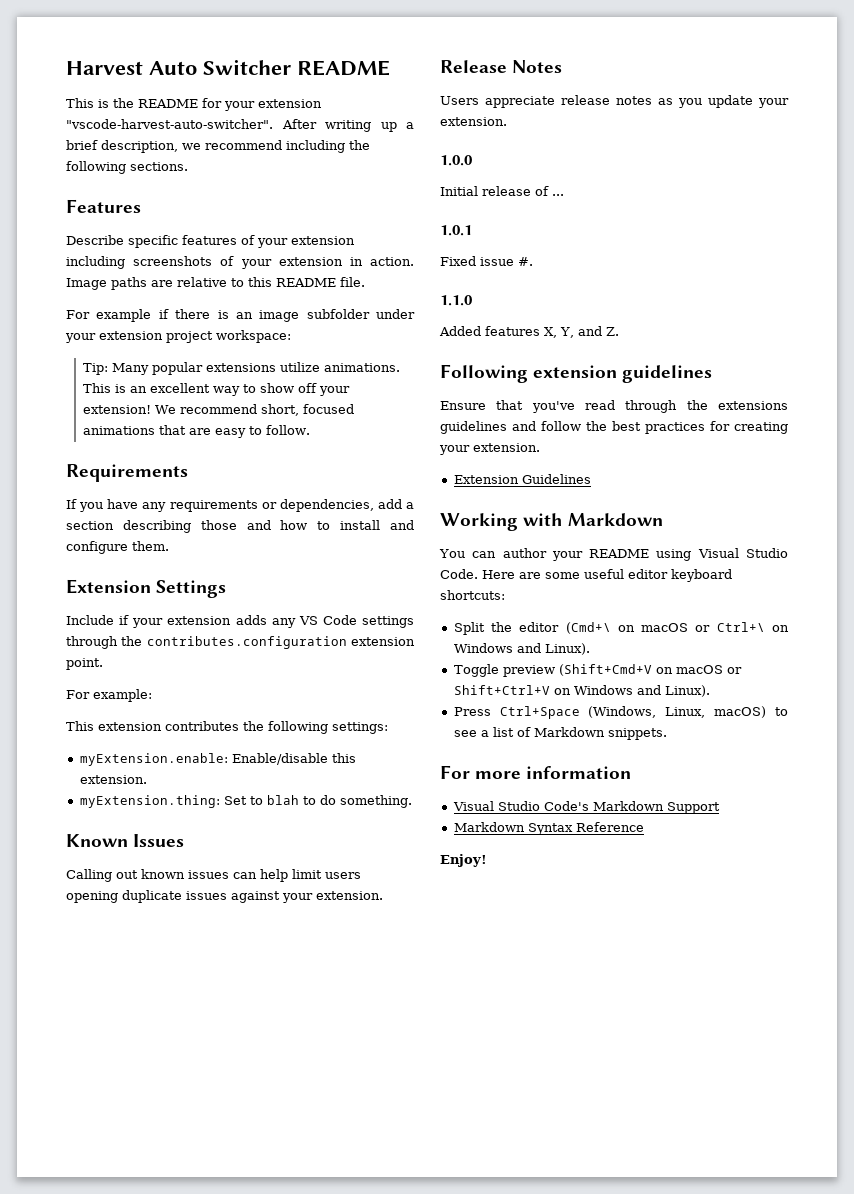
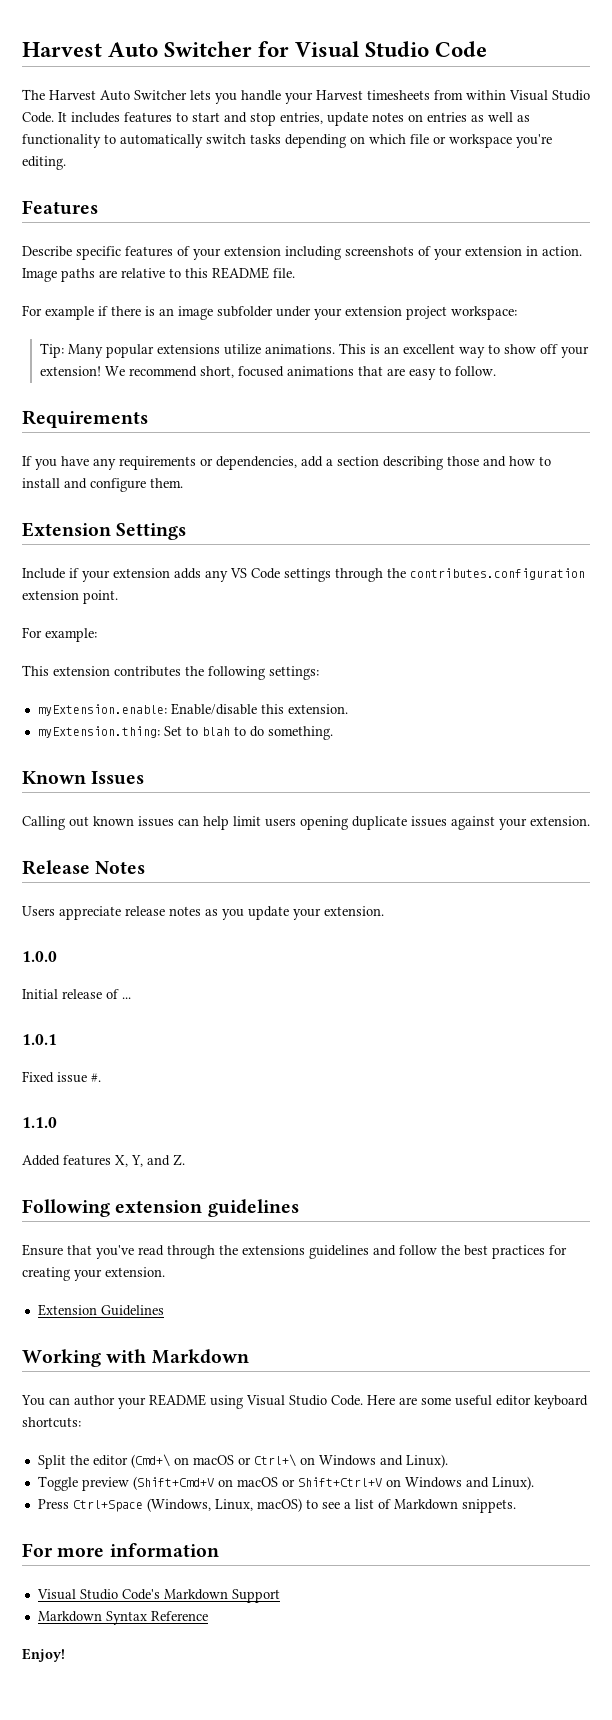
[66,59,390,76] [66,98,322,111] [66,119,414,132] [66,140,370,153] [66,161,188,174] Harvest Auto Switcher README // This is the README for your extension "vscode-harvest-auto-switcher". After writing up a brief description, we recommend including the following sections. -> [22,41,488,57] [22,89,590,104] [22,112,530,126] [22,134,552,148] [22,156,66,170] Harvest Auto Switcher for Visual Studio Code // The Harvest Auto Switcher lets you handle your Harvest timesheets from within Visual Studio Code. It includes features to start and stop entries, update notes on entries as well as functionality to automatically switch tasks depending on which file or workspace you're editing.

